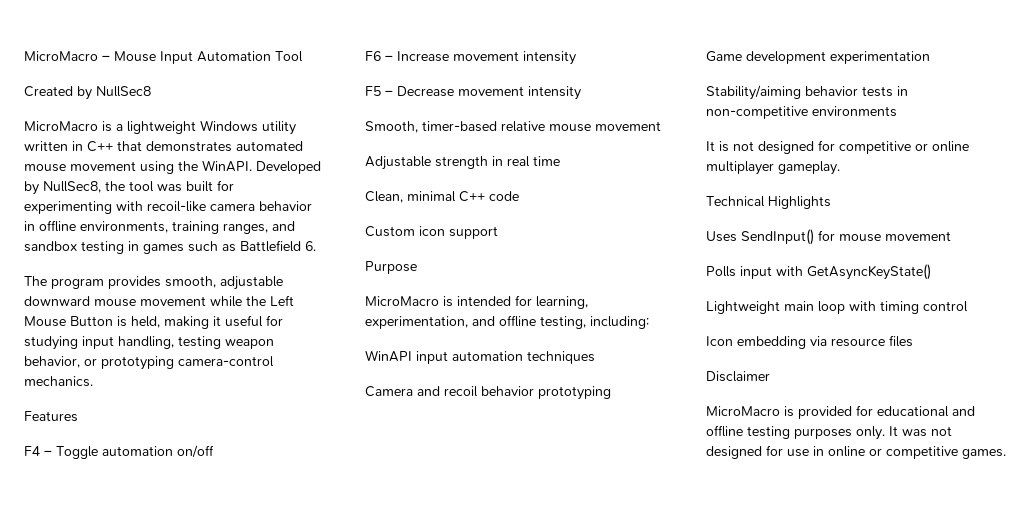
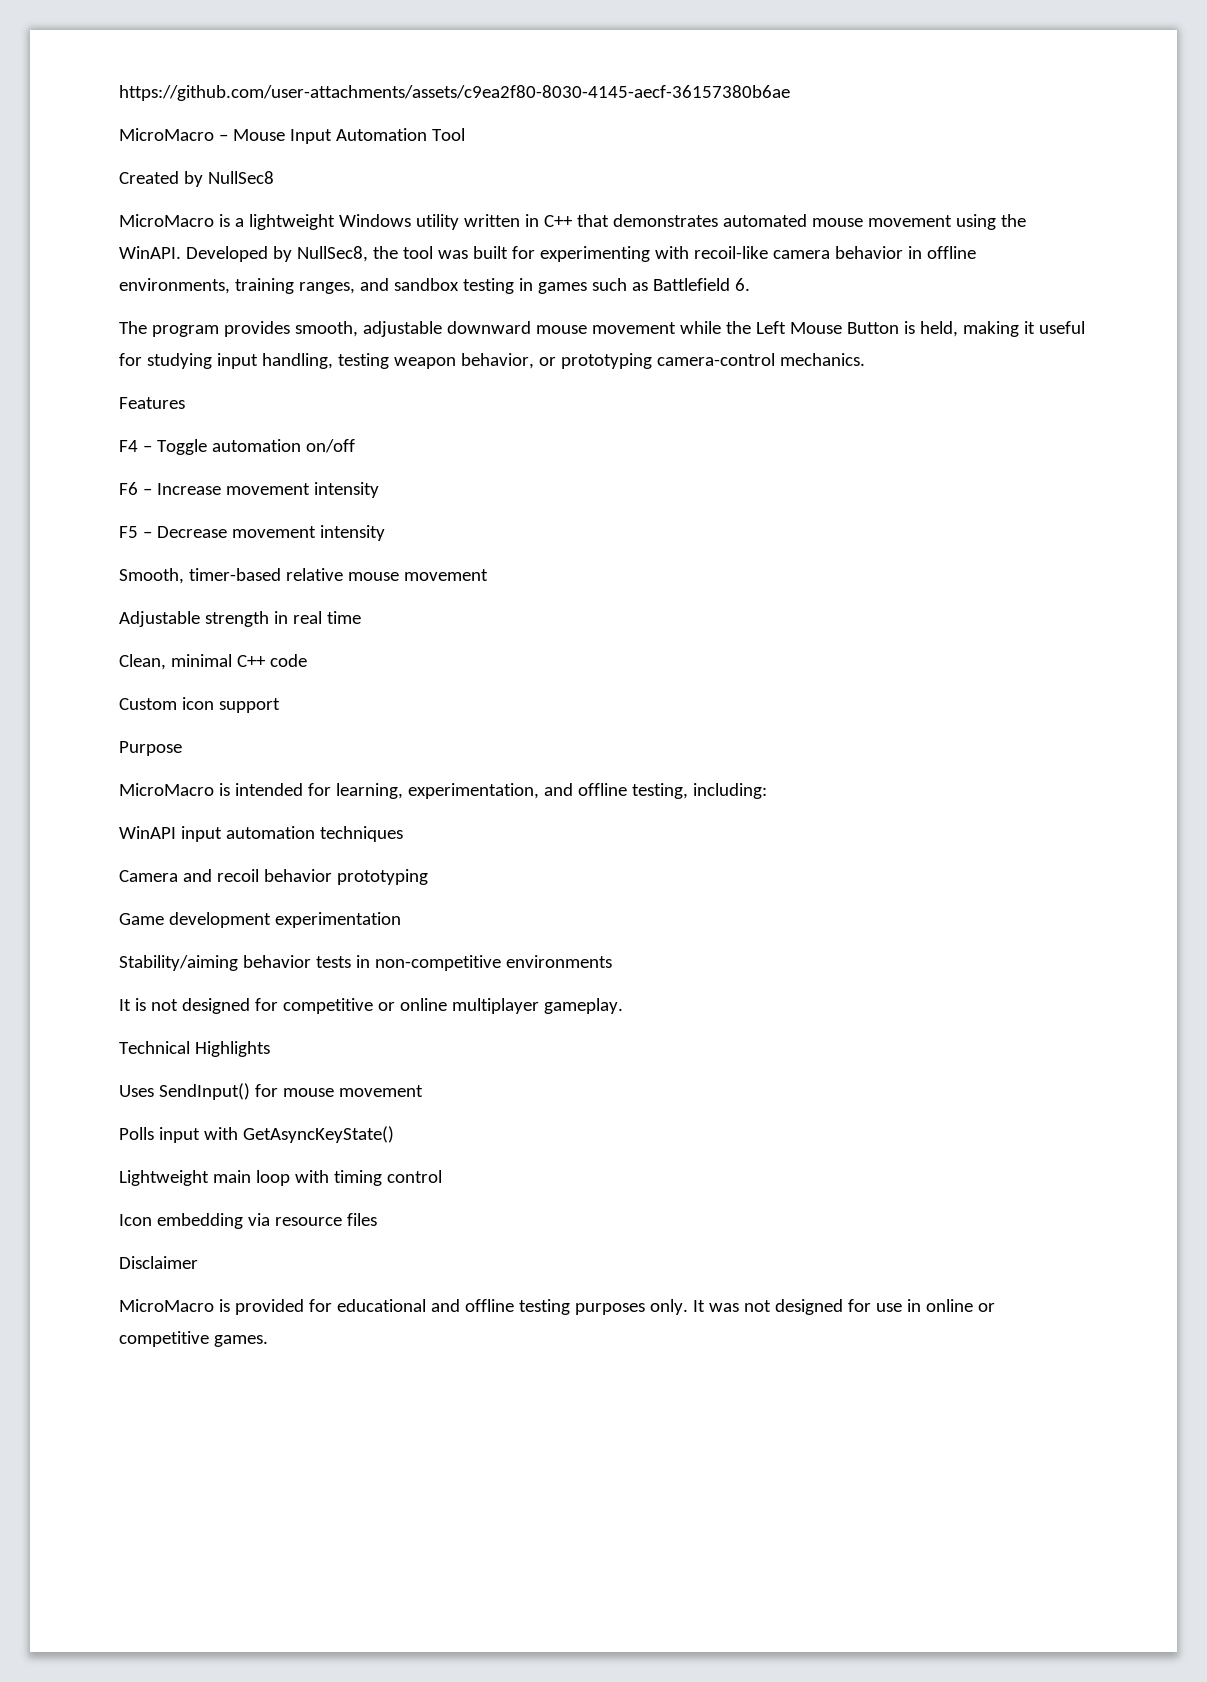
(24, 56) none -> [119,85,790,101] https://github.com/user-attachments/assets/c9ea2f80-8030-4145-aecf-36157380b6ae //

